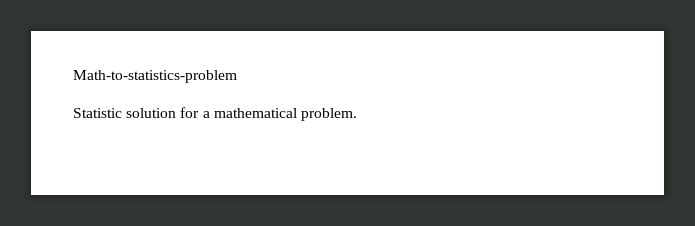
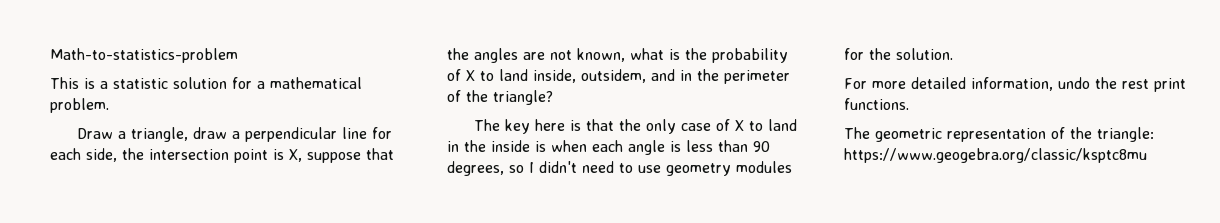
[73,108,122,118] Statistic -> [50,77,168,89] This is a statistic
(357, 114) none -> [77,127,393,142] [50,148,394,163] [447,48,788,63] [447,69,790,84] [447,90,553,105] [474,119,798,134] [447,140,770,155] [447,161,792,176] [844,48,953,60] [844,77,1186,92] [844,98,909,110] [844,127,1154,142] [844,148,1147,163] // Draw a triangle, draw a perpendicular line for each side, the intersection point is X, suppose that the angles are not known, what is the probability of X to land inside, outsidem, and in the perimeter of the triangle? // The key here is that the only case of X to land in the inside is when each angle is less than 90 degrees, so I didn't need to use geometry modules for the solution. // For more detailed information, undo the rest print functions. // The geometric representation of the triangle: https://www.geogebra.org/classic/ksptc8mu

